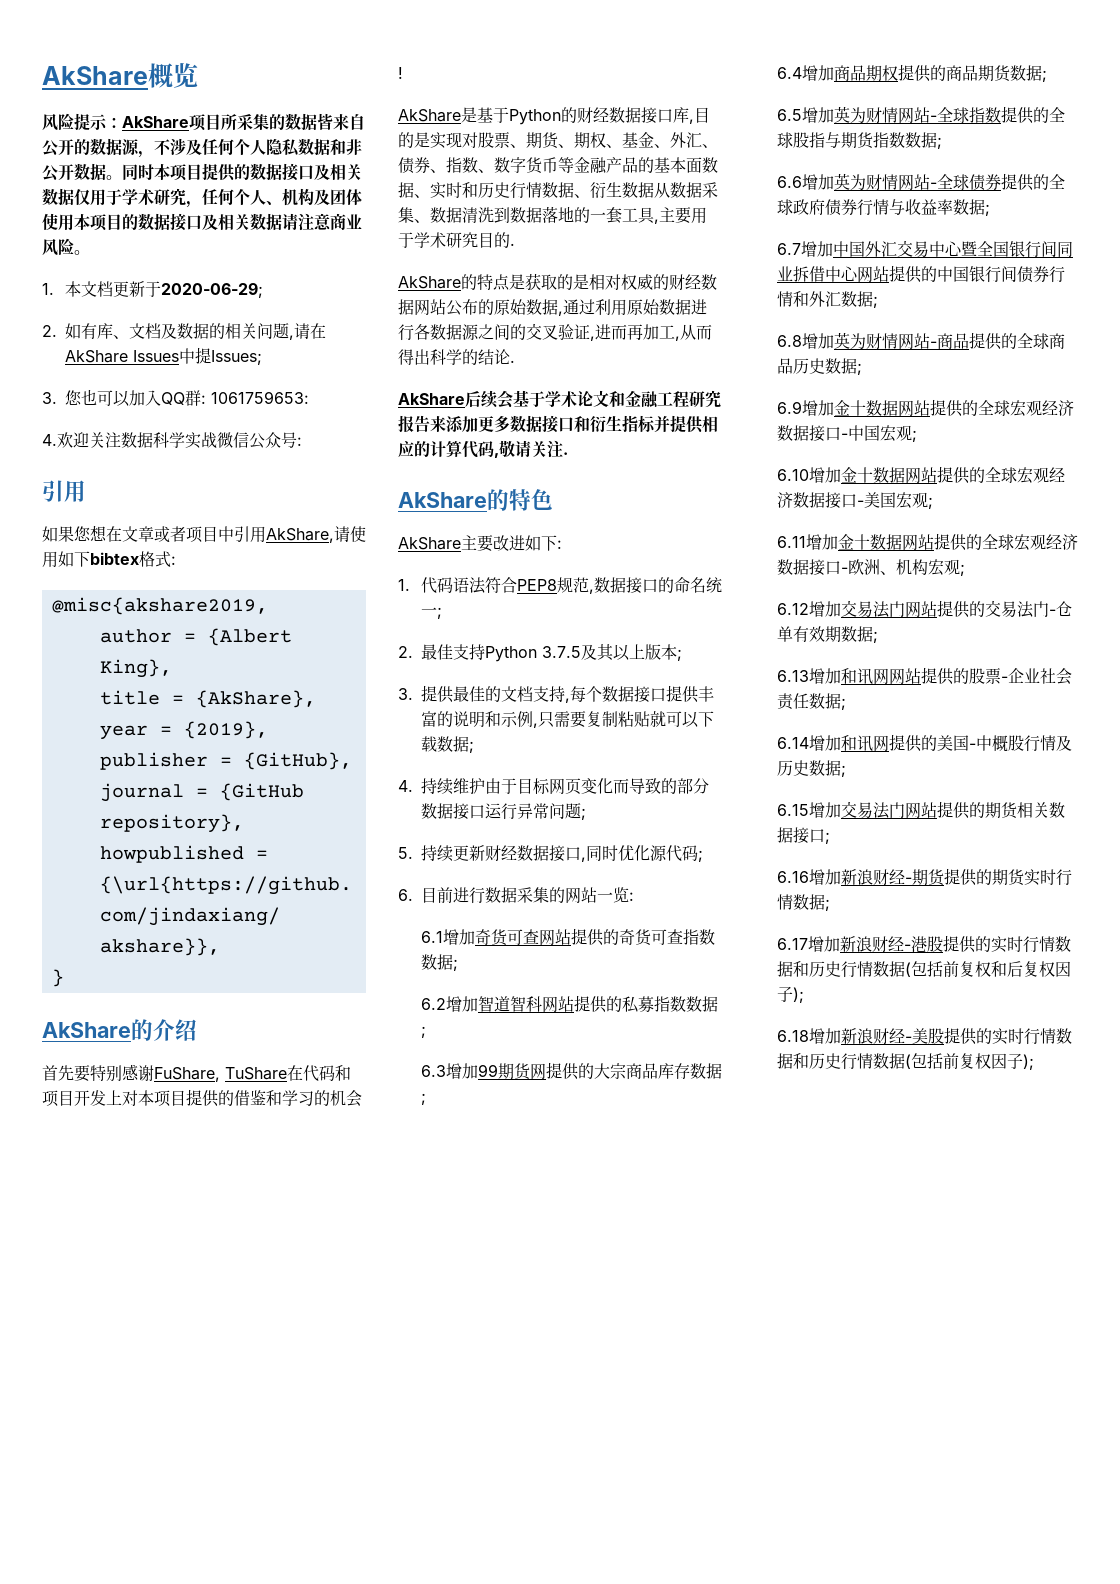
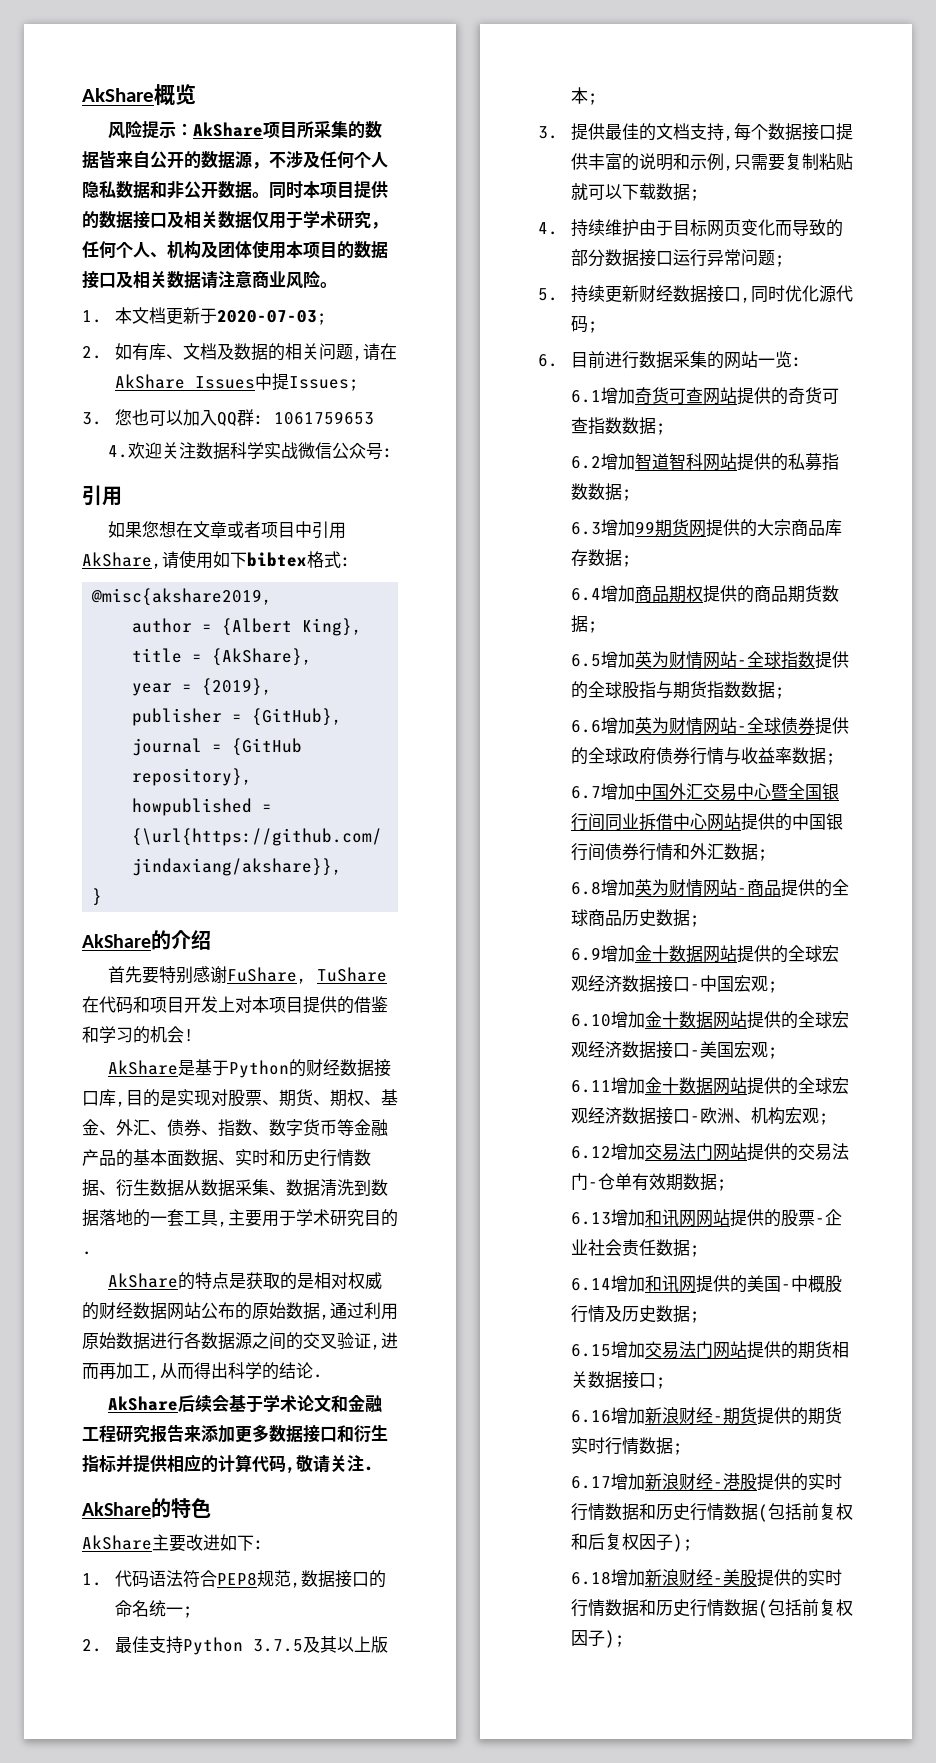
[160,282,263,298] 2020-06-29; -> [216,310,327,325] 2020-07-03;
[211,391,309,404] 1061759653: -> [273,411,374,425] 1061759653

